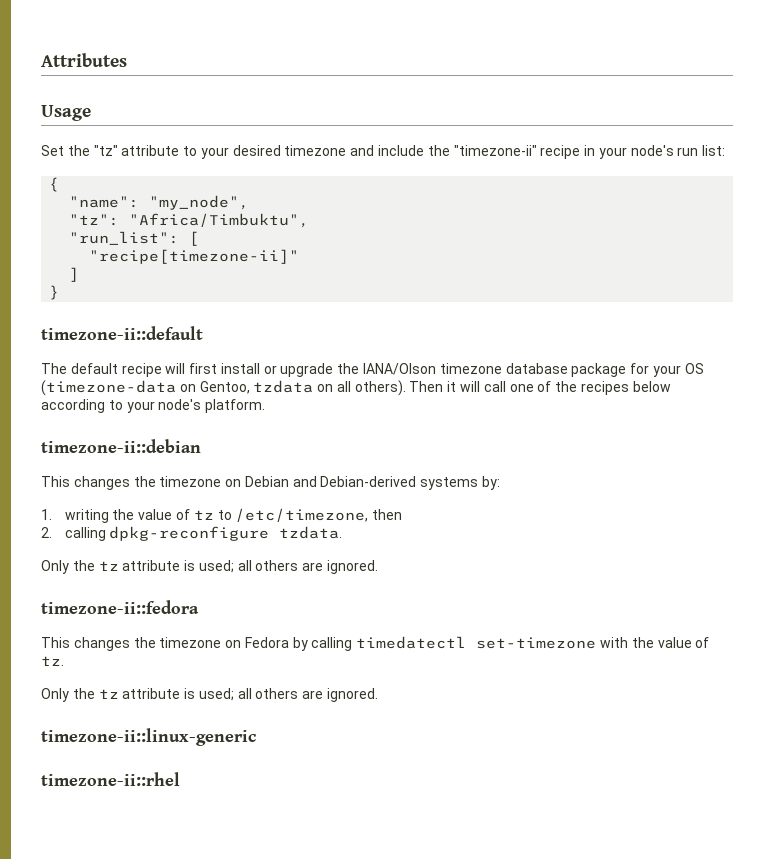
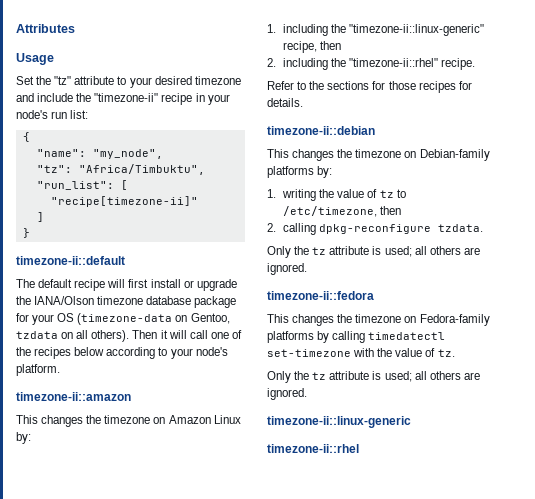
(266, 406) none -> [16,392,131,401] [16,415,241,427] [16,432,31,444] [267,24,485,36] [283,41,342,53] [267,58,476,70] [267,81,472,93] [267,98,303,107] // timezone-ii::amazon // This changes the timezone on Amazon Linux by: // 1. including the "timezone-ii::linux-generic" recipe, then // 2. including the "timezone-ii::rhel" recipe. // Refer to the sections for those recipes for details.
[244,476,479,490] Debian and Debian-derived systems -> [419,149,490,161] [267,166,314,178] Debian-family platforms
[244,637,289,648] Fedora -> [419,314,490,326] [267,331,314,343] Fedora-family platforms

